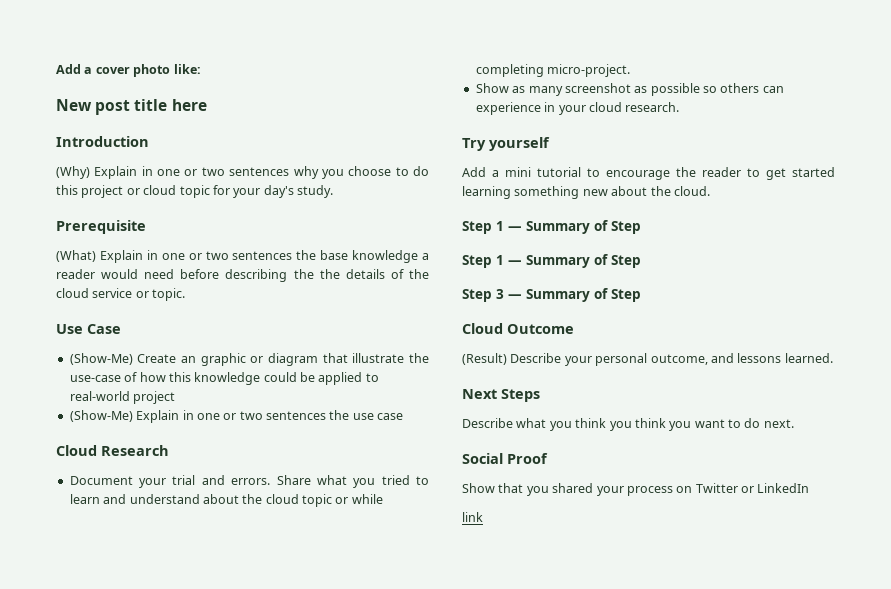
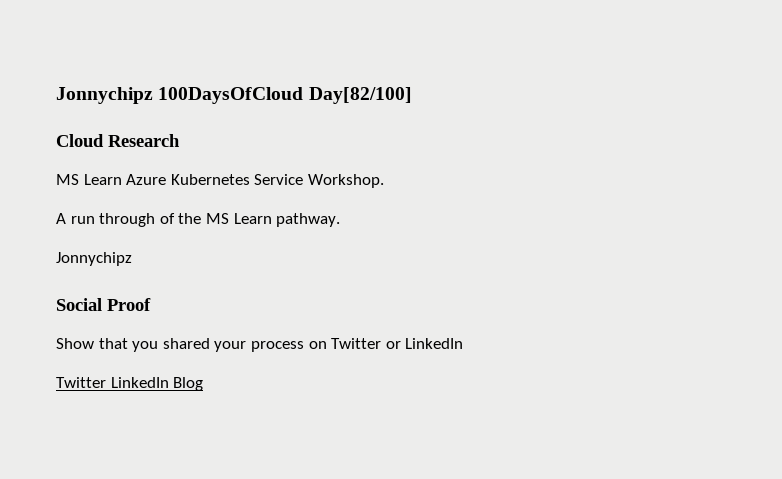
[56,64,201,77] [56,99,207,115] [56,136,149,147] [56,166,430,179] [56,185,333,198] [56,220,146,234] [56,250,429,263] [56,269,429,282] [56,288,186,301] [56,324,121,334] [69,353,429,366] [69,372,379,385] [69,391,176,404] [69,410,404,423] [56,445,169,456] [69,475,429,488] [69,494,383,507] [475,64,631,77] [475,83,784,96] [475,102,680,115] [462,137,550,151] [462,167,835,180] [462,186,710,199] [462,220,641,234] [462,254,641,268] [462,288,641,302] [462,323,574,334] [462,353,833,366] [462,389,540,402] [462,418,794,431] Add a cover photo like: // New post title here // Introduction // (Why) Explain in one or two sentences why you choose to do this project or cloud topic for your day's study. // Prerequisite // (What) Explain in one or two sentences the base knowledge a reader would need before describing the the details of the cloud service or topic. // Use Case // (Show-Me) Create an graphic or diagram that illustrate the use-case of how this knowledge could be applied to real-world project // (Show-Me) Explain in one or two sentences the use case // Cloud Research // Document your trial and errors. Share what you tried to learn and understand about the cloud topic or while completing micro-project. // Show as many screenshot as possible so others can experience in your cloud research. // Try yourself // Add a mini tutorial to encourage the reader to get started learning something new about the cloud. // Step 1 — Summary of Step // Step 1 — Summary of Step // Step 3 — Summary of Step // Cloud Outcome // (Result) Describe your personal outcome, and lessons learned. // Next Steps // Describe what you think you think you want to do next. -> [56,87,412,104] [56,134,180,147] [56,174,384,188] [56,213,341,227] [56,252,132,266] Jonnychipz 100DaysOfCloud Day[82/100] // Cloud Research // MS Learn Azure Kubernetes Service Workshop. // A run through of the MS Learn pathway. // Jonnychipz
[462,512,483,522] link -> [56,377,204,391] Twitter LinkedIn Blog

